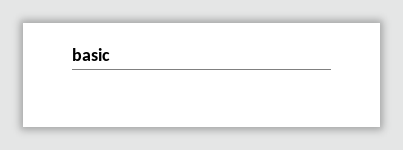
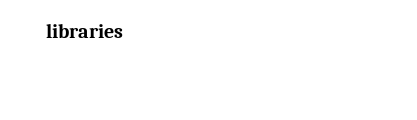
[72,48,110,61] basic -> [46,23,123,38] libraries

